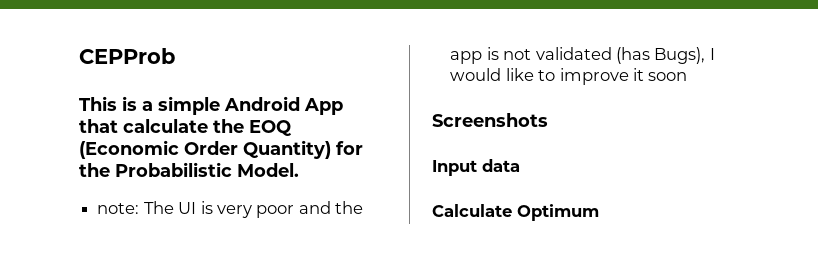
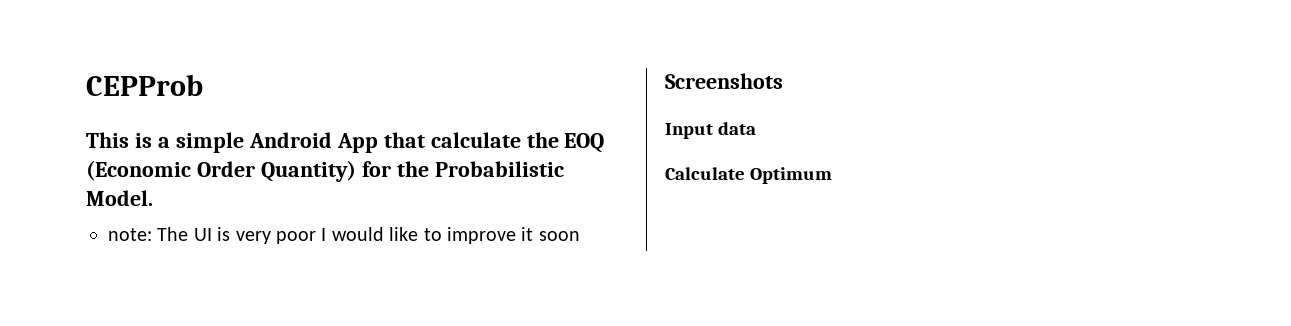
[298,201,364,214] [450,47,706,64] and the app is not validated (has Bugs), -> (316, 237) none

